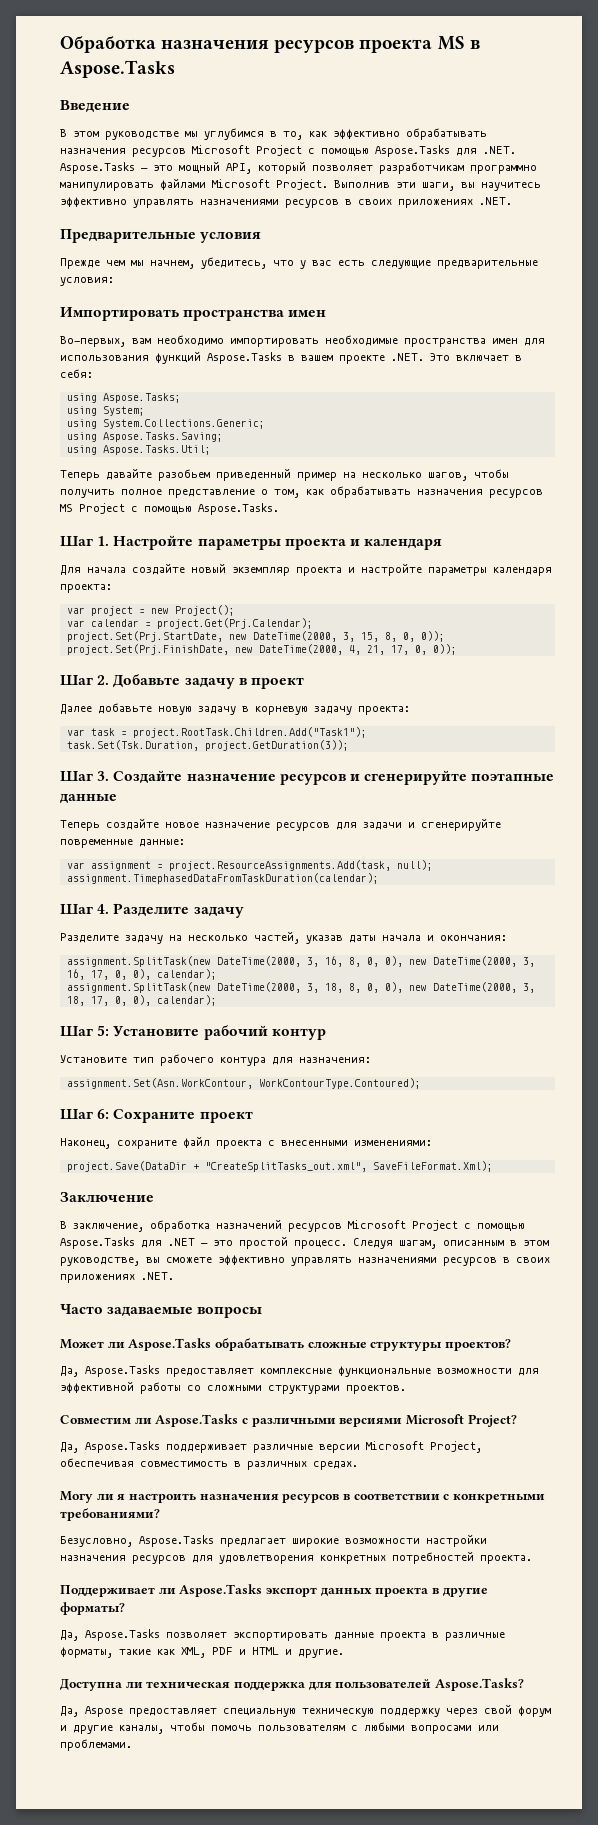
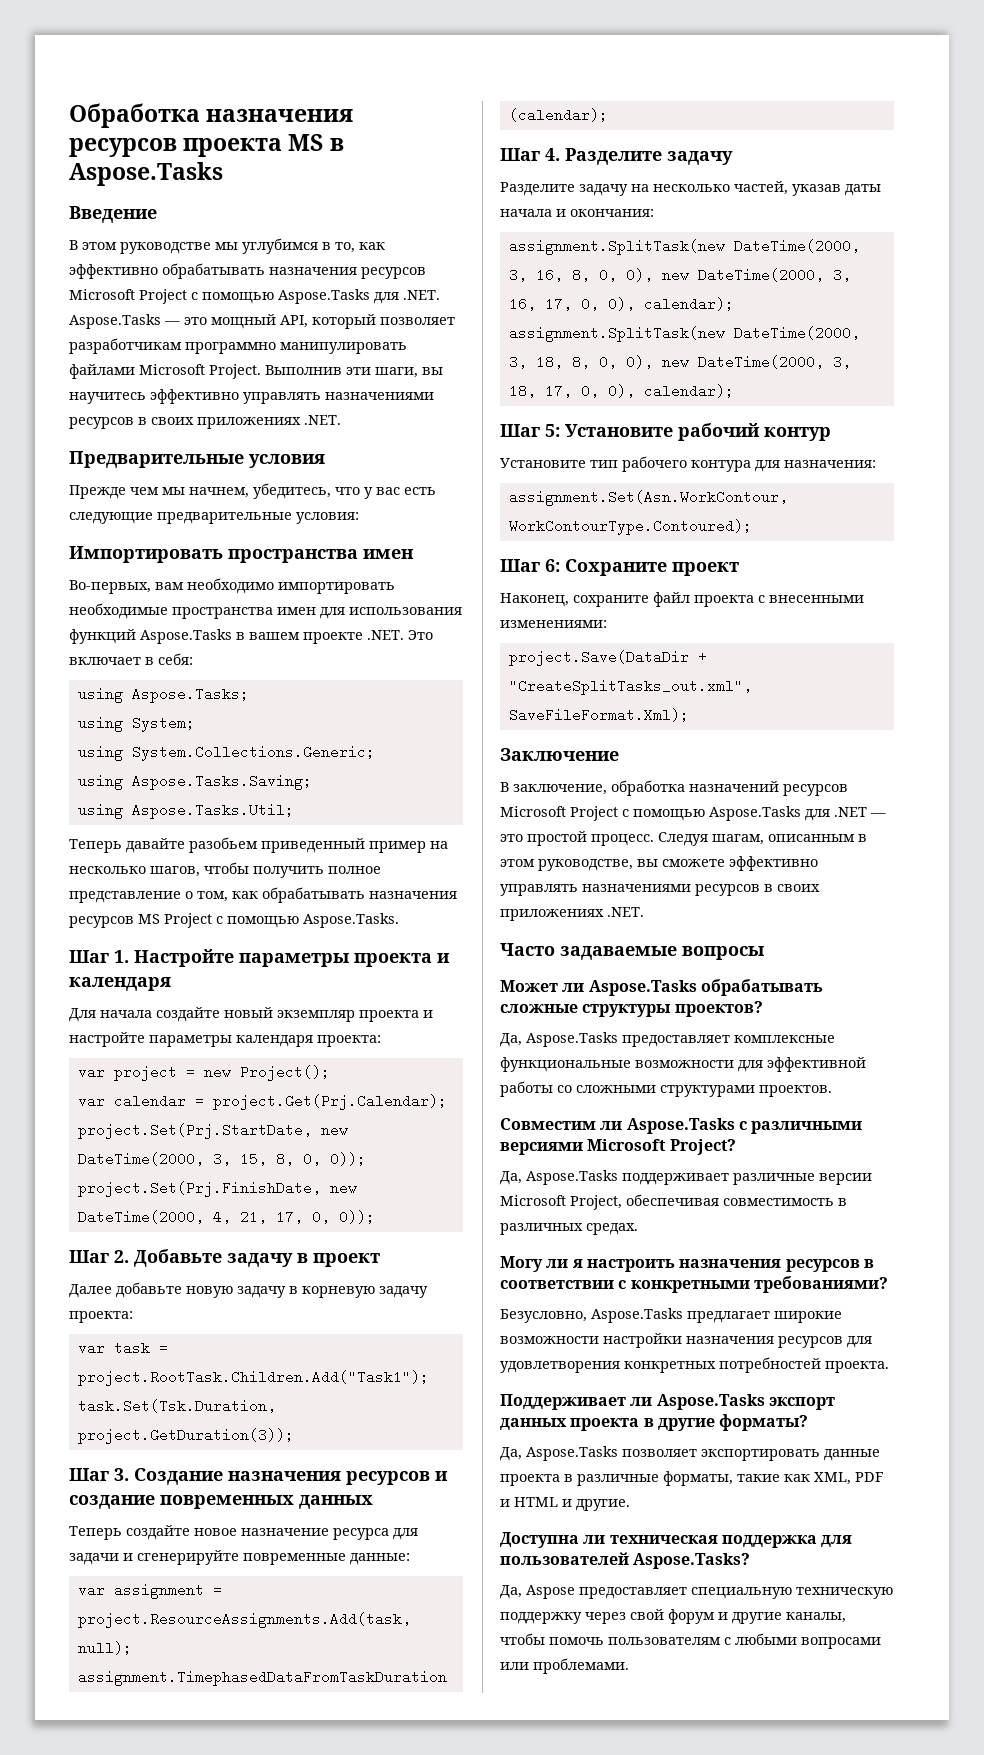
[113,770,555,785] [60,794,117,804] Создайте назначение ресурсов и сгенерируйте поэтапные данные -> [134,1468,448,1485] [69,1495,373,1509] Создание назначения ресурсов и создание повременных данных
[276,822,330,831] ресурсов -> [333,1528,389,1540] ресурса

